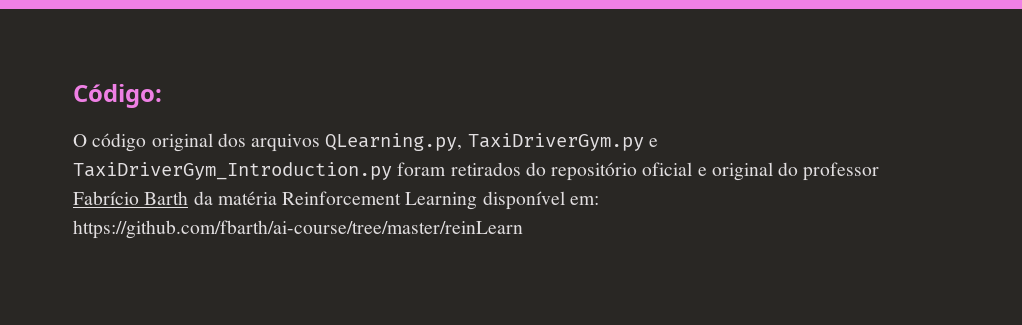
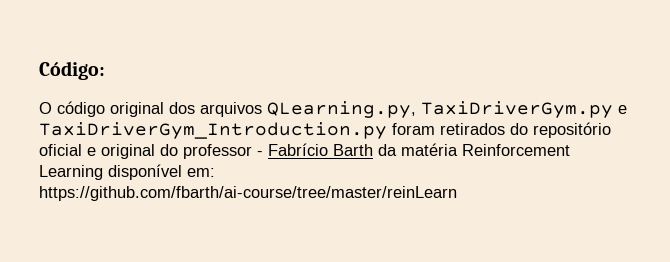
(880, 171) none -> [257,151,263,156] -

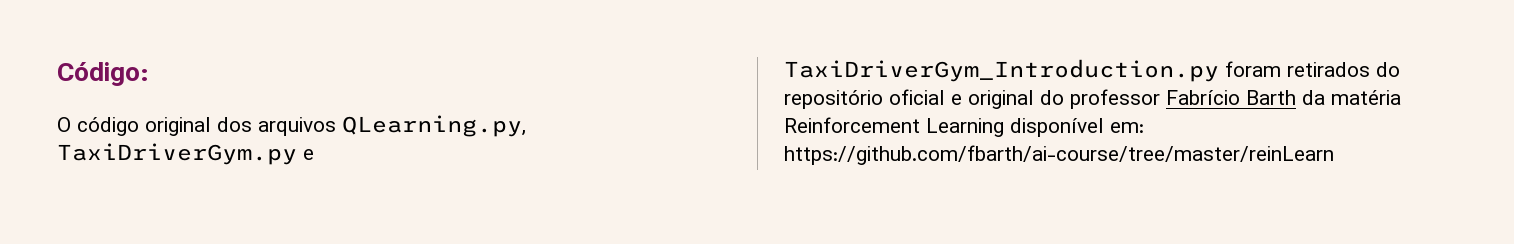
[257,151,263,156] - -> (1160, 99) none

